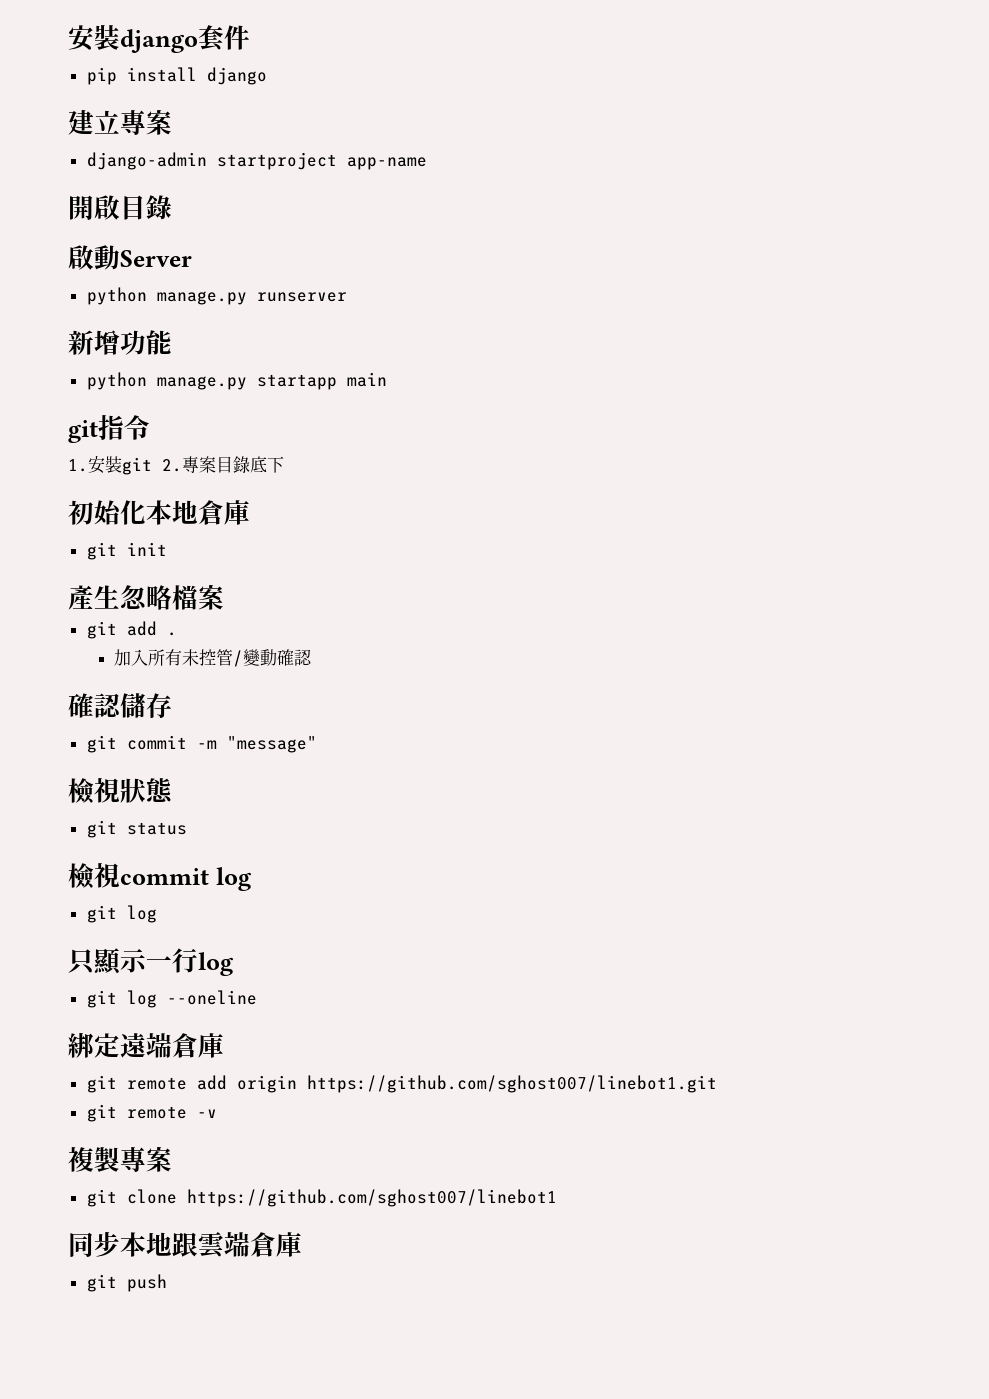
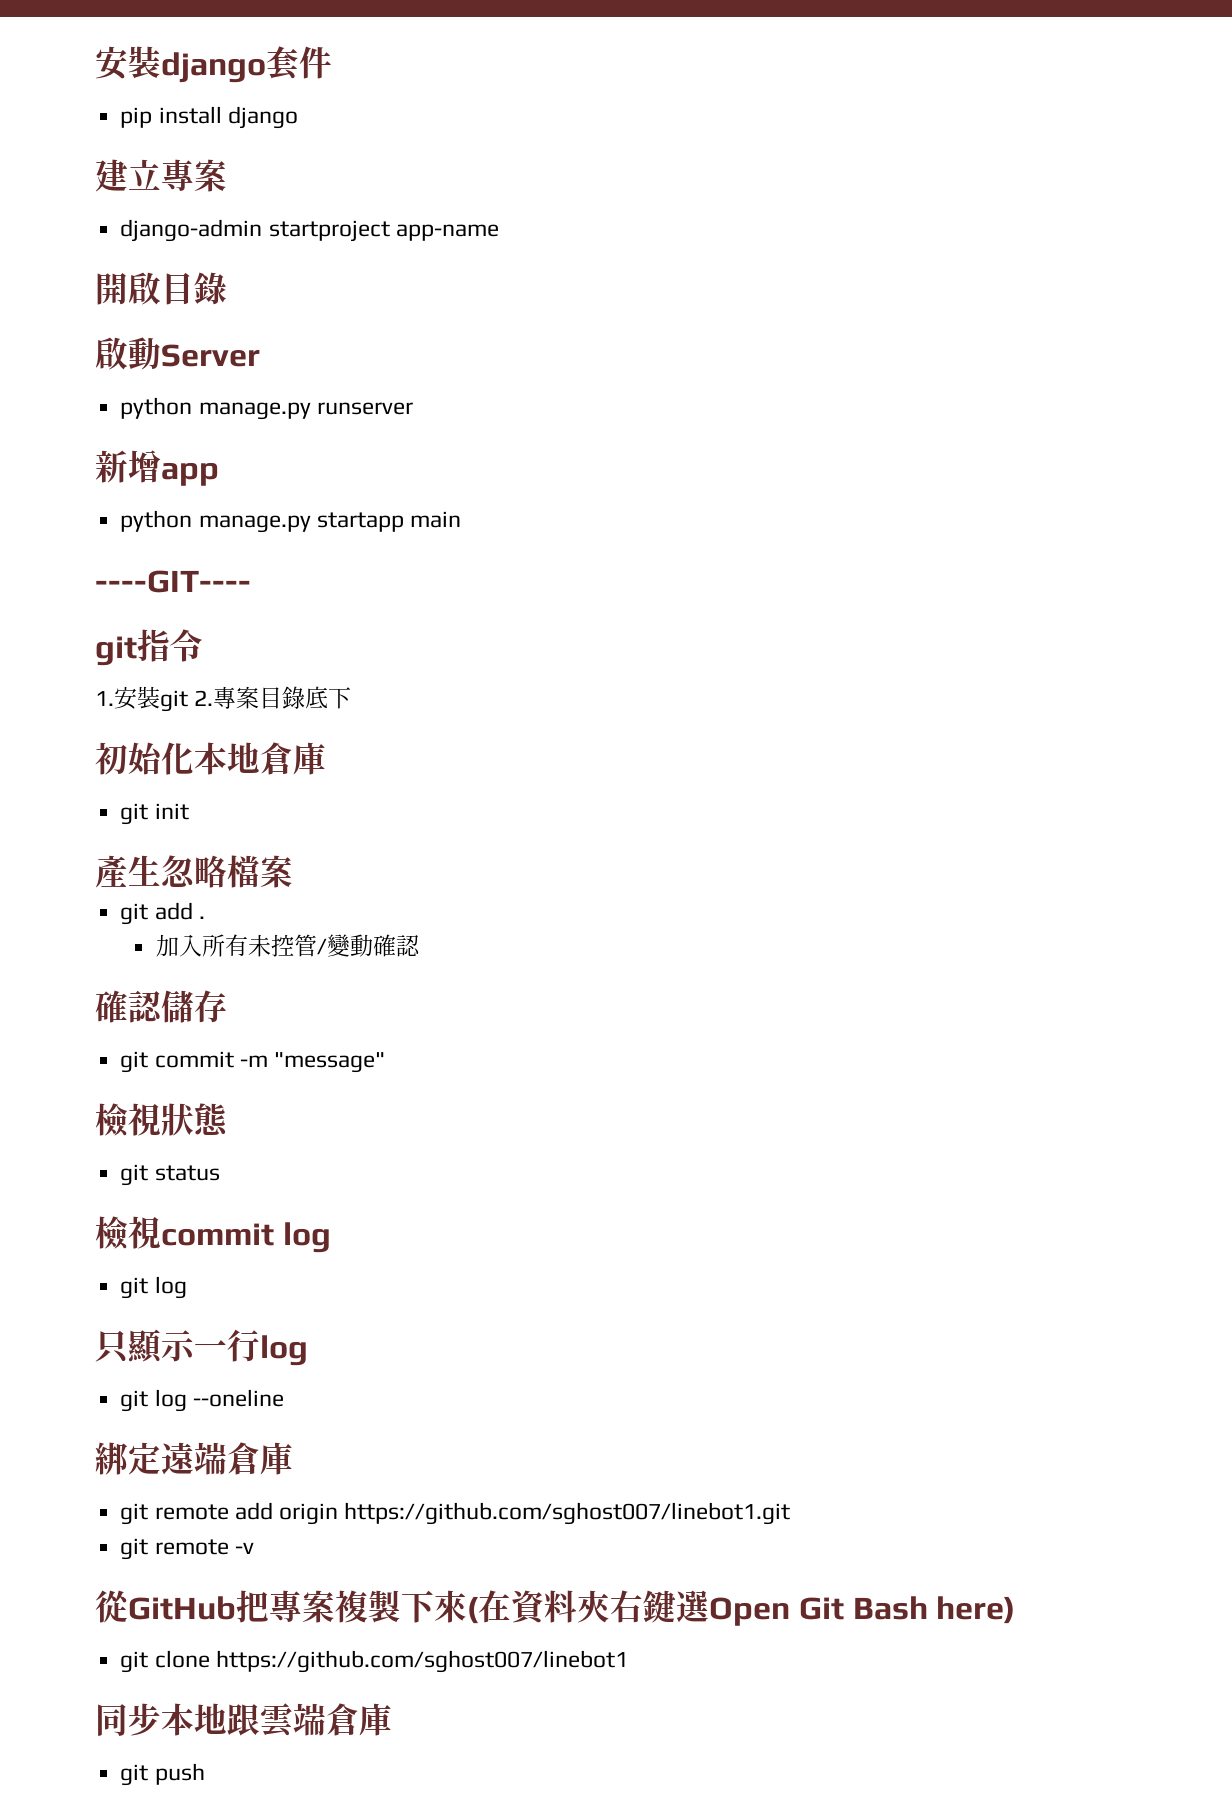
[120,330,172,355] 功能 -> [161,462,219,486] app
(387, 379) none -> [95,570,251,593] // ----GIT----
[68,1147,172,1172] 複製專案 -> [95,1590,1016,1626] 從GitHub把專案複製下來(在資料夾右鍵選Open Git Bash here)

